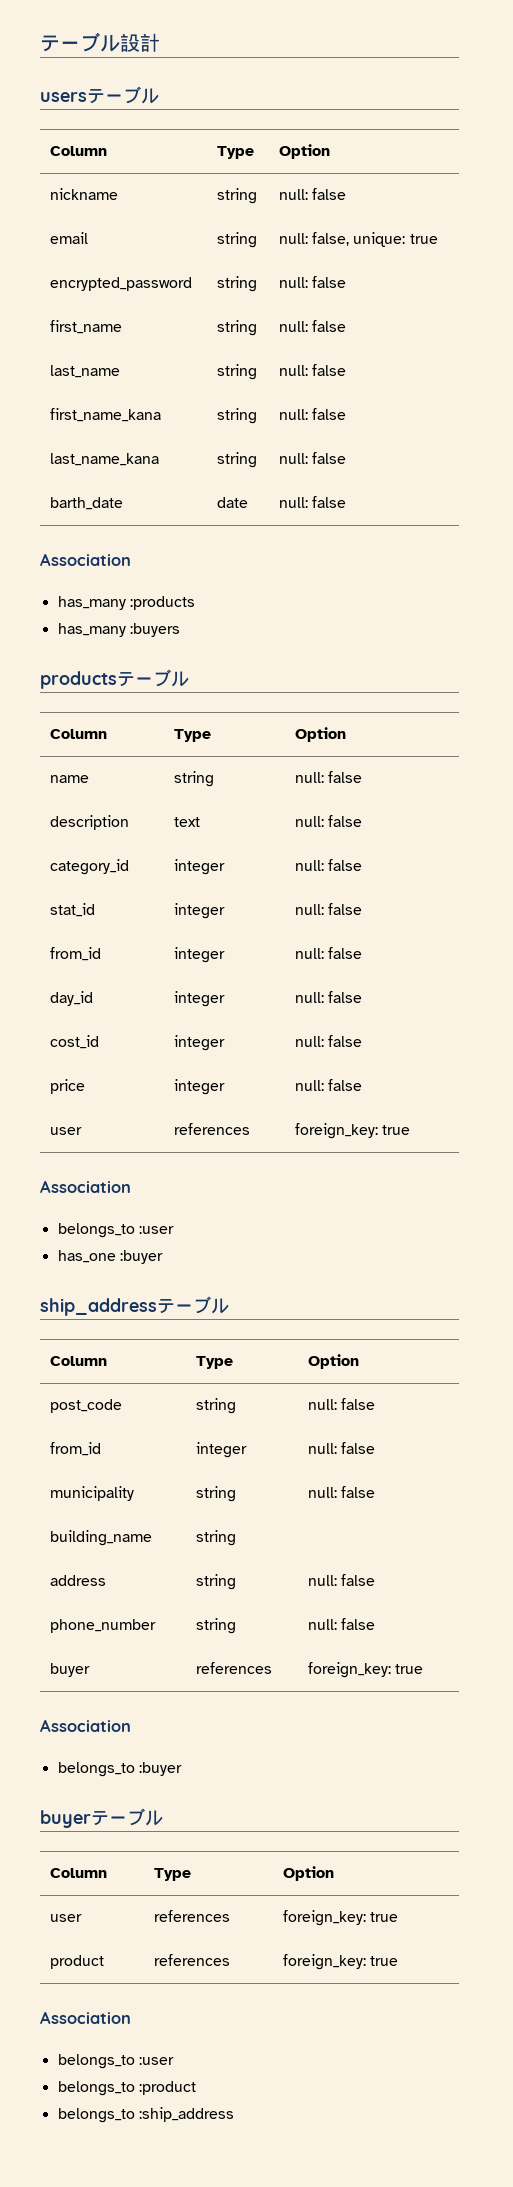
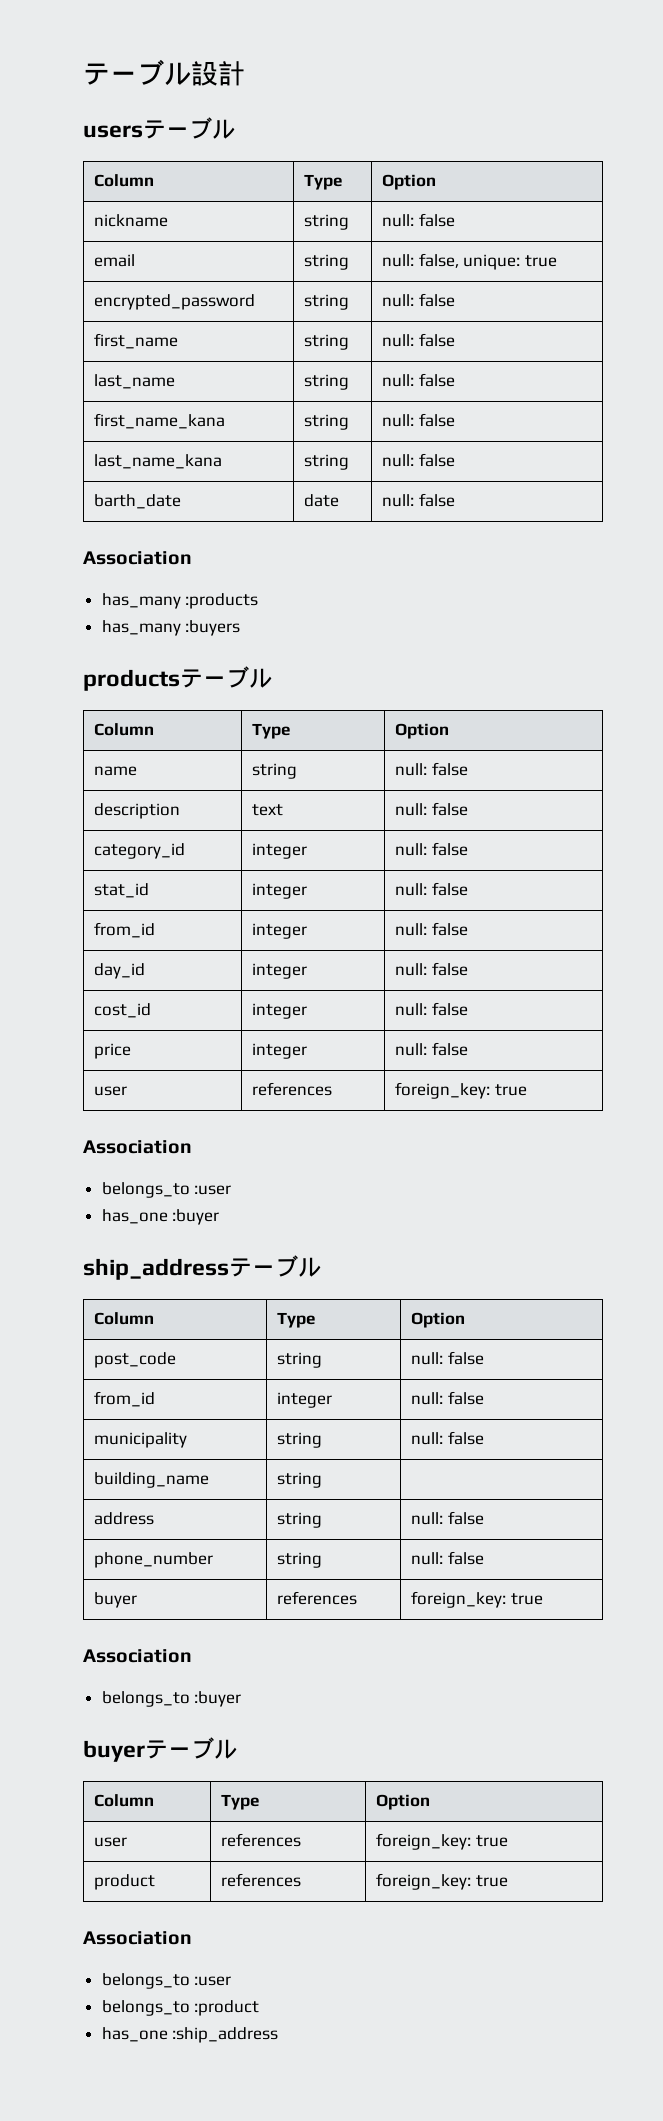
[57,2108,135,2123] belongs_to -> [101,2027,168,2042] has_one

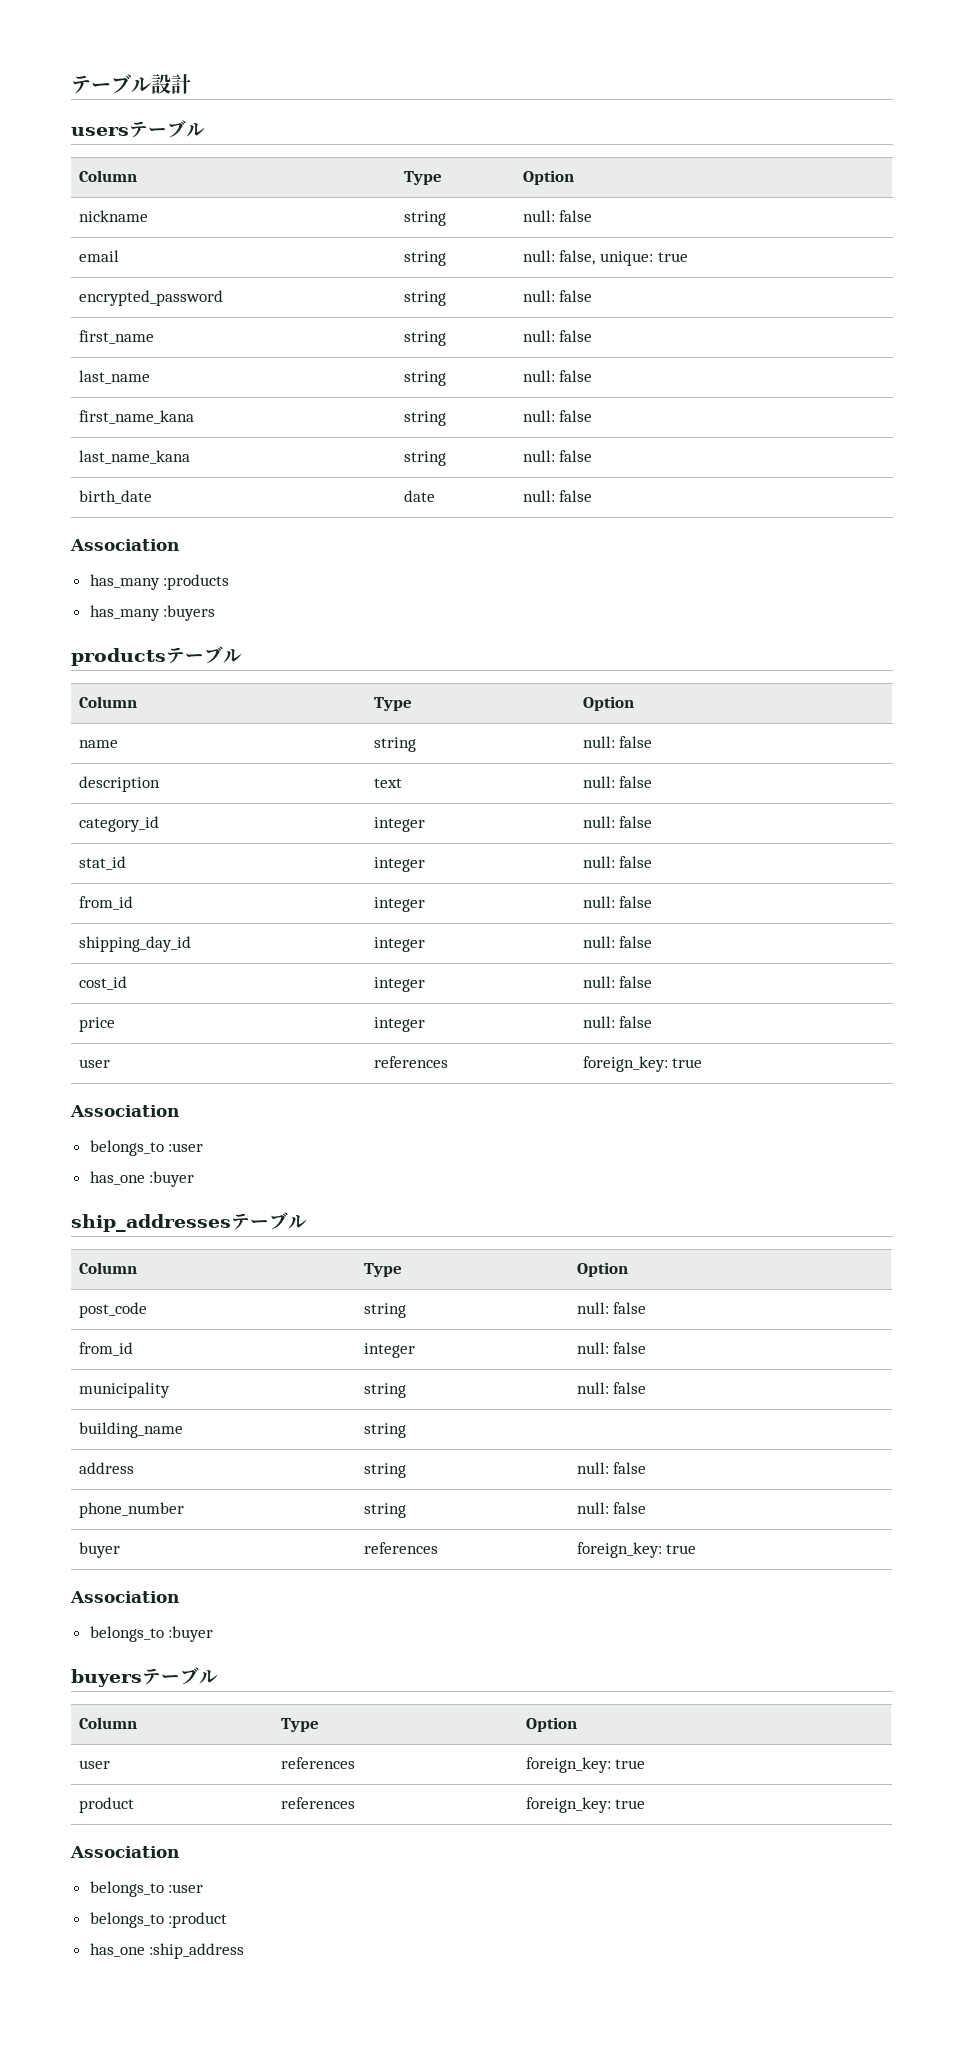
[93,494,181,509] barth_date -> [78,490,152,504] birth_date
[93,963,145,979] day_id -> [78,936,191,952] shipping_day_id
[83,1258,229,1280] ship_address -> [71,1214,231,1232] ship_addresses
[83,1740,145,1762] buyer -> [71,1669,142,1687] buyers

